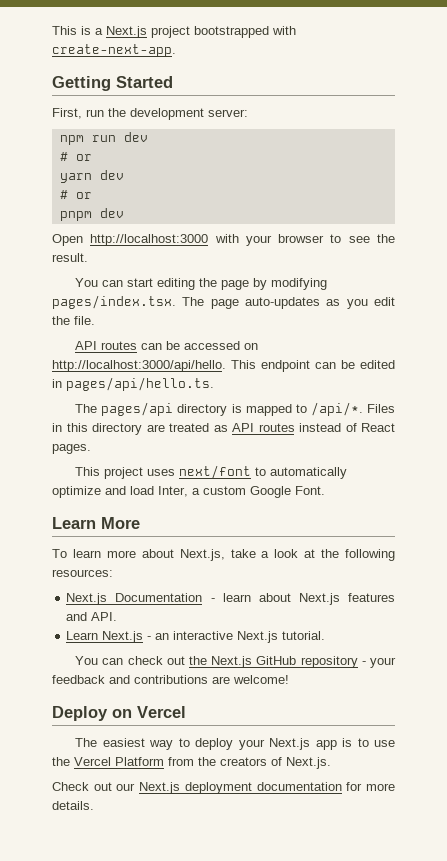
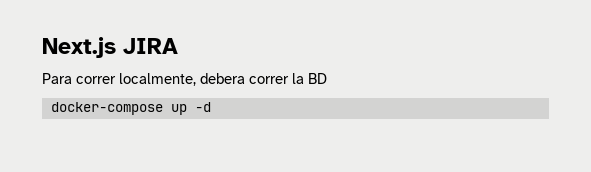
[52,26,296,38] [52,44,176,57] [52,76,173,91] [52,108,248,120] [59,132,148,145] [59,152,92,161] [59,170,124,183] [59,190,92,199] [59,208,124,221] [52,234,395,246] [52,253,88,262] [75,278,328,290] [52,295,395,309] [52,316,95,325] [75,341,259,350] [52,360,395,372] [52,377,214,391] [75,402,395,416] [52,423,395,435] [52,444,91,454] [75,465,348,479] [52,486,325,498] [52,517,140,529] [52,549,395,561] [52,569,113,577] [66,593,395,605] [66,612,118,621] [66,631,326,643] [75,656,396,668] [52,675,289,684] [52,706,186,721] [75,738,395,750] [52,757,331,769] [52,782,395,794] [52,801,94,810] This is a Next.js project bootstrapped with create-next-app. // Getting Started // First, run the development server: // npm run dev // # or // yarn dev // # or // pnpm dev // Open http://localhost:3000 with your browser to see the result. // You can start editing the page by modifying pages/index.tsx. The page auto-updates as you edit the file. // API routes can be accessed on http://localhost:3000/api/hello. This endpoint can be edited in pages/api/hello.ts. // The pages/api directory is mapped to /api/*. Files in this directory are treated as API routes instead of React pages. // This project uses next/font to automatically optimize and load Inter, a custom Google Font. // Learn More // To learn more about Next.js, take a look at the following resources: // Next.js Documentation - learn about Next.js features and API. // Learn Next.js - an interactive Next.js tutorial. // You can check out the Next.js GitHub repository - your feedback and contributions are welcome! // Deploy on Vercel // The easiest way to deploy your Next.js app is to use the Vercel Platform from the creators of Next.js. // Check out our Next.js deployment documentation for more details. -> [42,37,178,58] [42,73,327,86] [50,102,211,115] Next.js JIRA // Para correr localmente, debera correr la BD // docker-compose up -d

